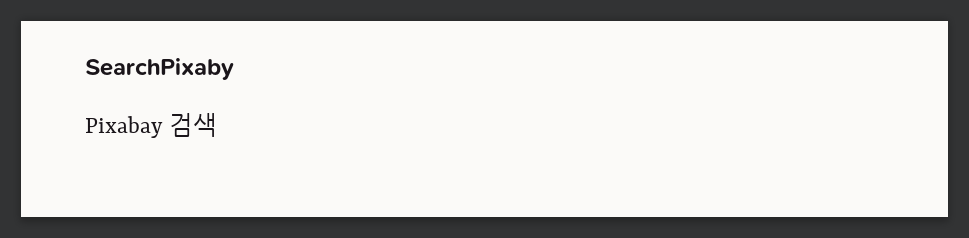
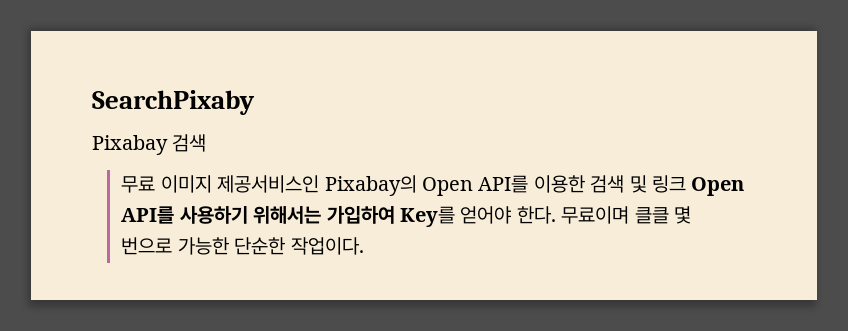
(217, 125) none -> [121,175,745,196] [121,206,691,227] [121,237,364,255] // 무료 이미지 제공서비스인 Pixabay의 Open API를 이용한 검색 및 링크 Open API를 사용하기 위해서는 가입하여 Key를 얻어야 한다. 무료이며 클클 몇 번으로 가능한 단순한 작업이다.

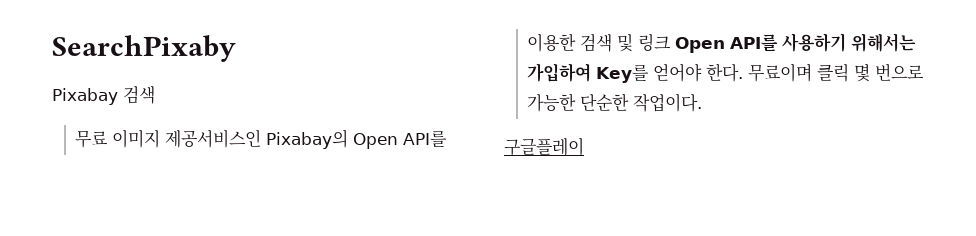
[634,207,669,224] 클클 -> [817,63,850,82] 클릭
(364, 246) none -> [504,137,584,156] // 구글플레이

